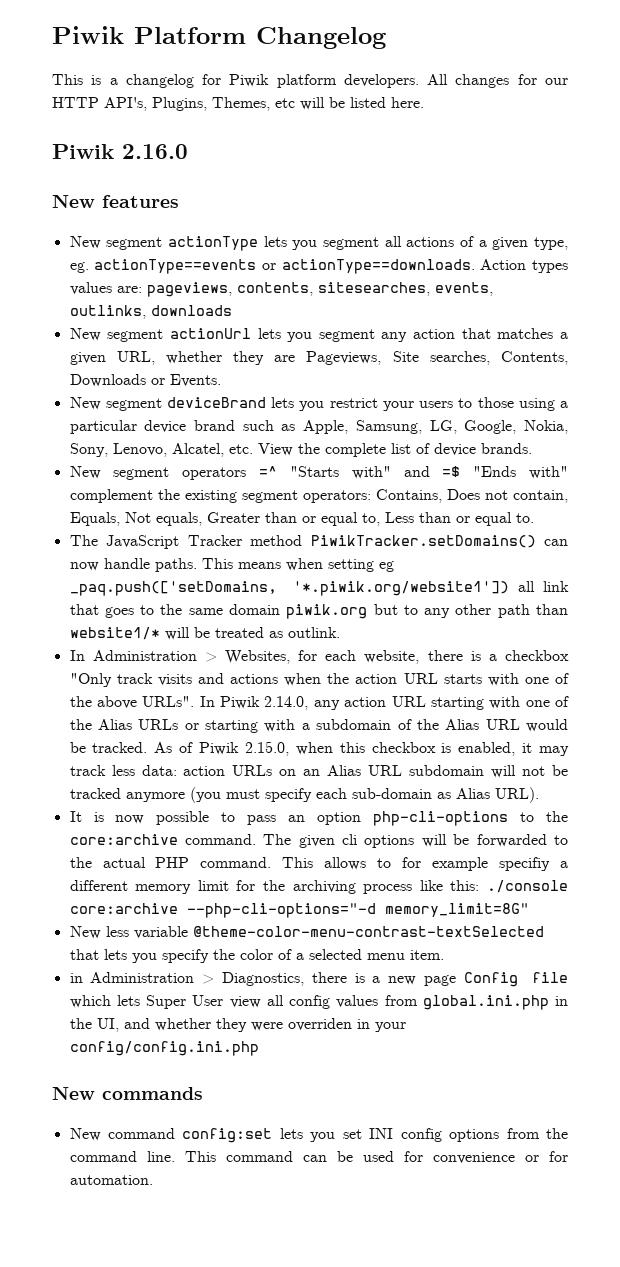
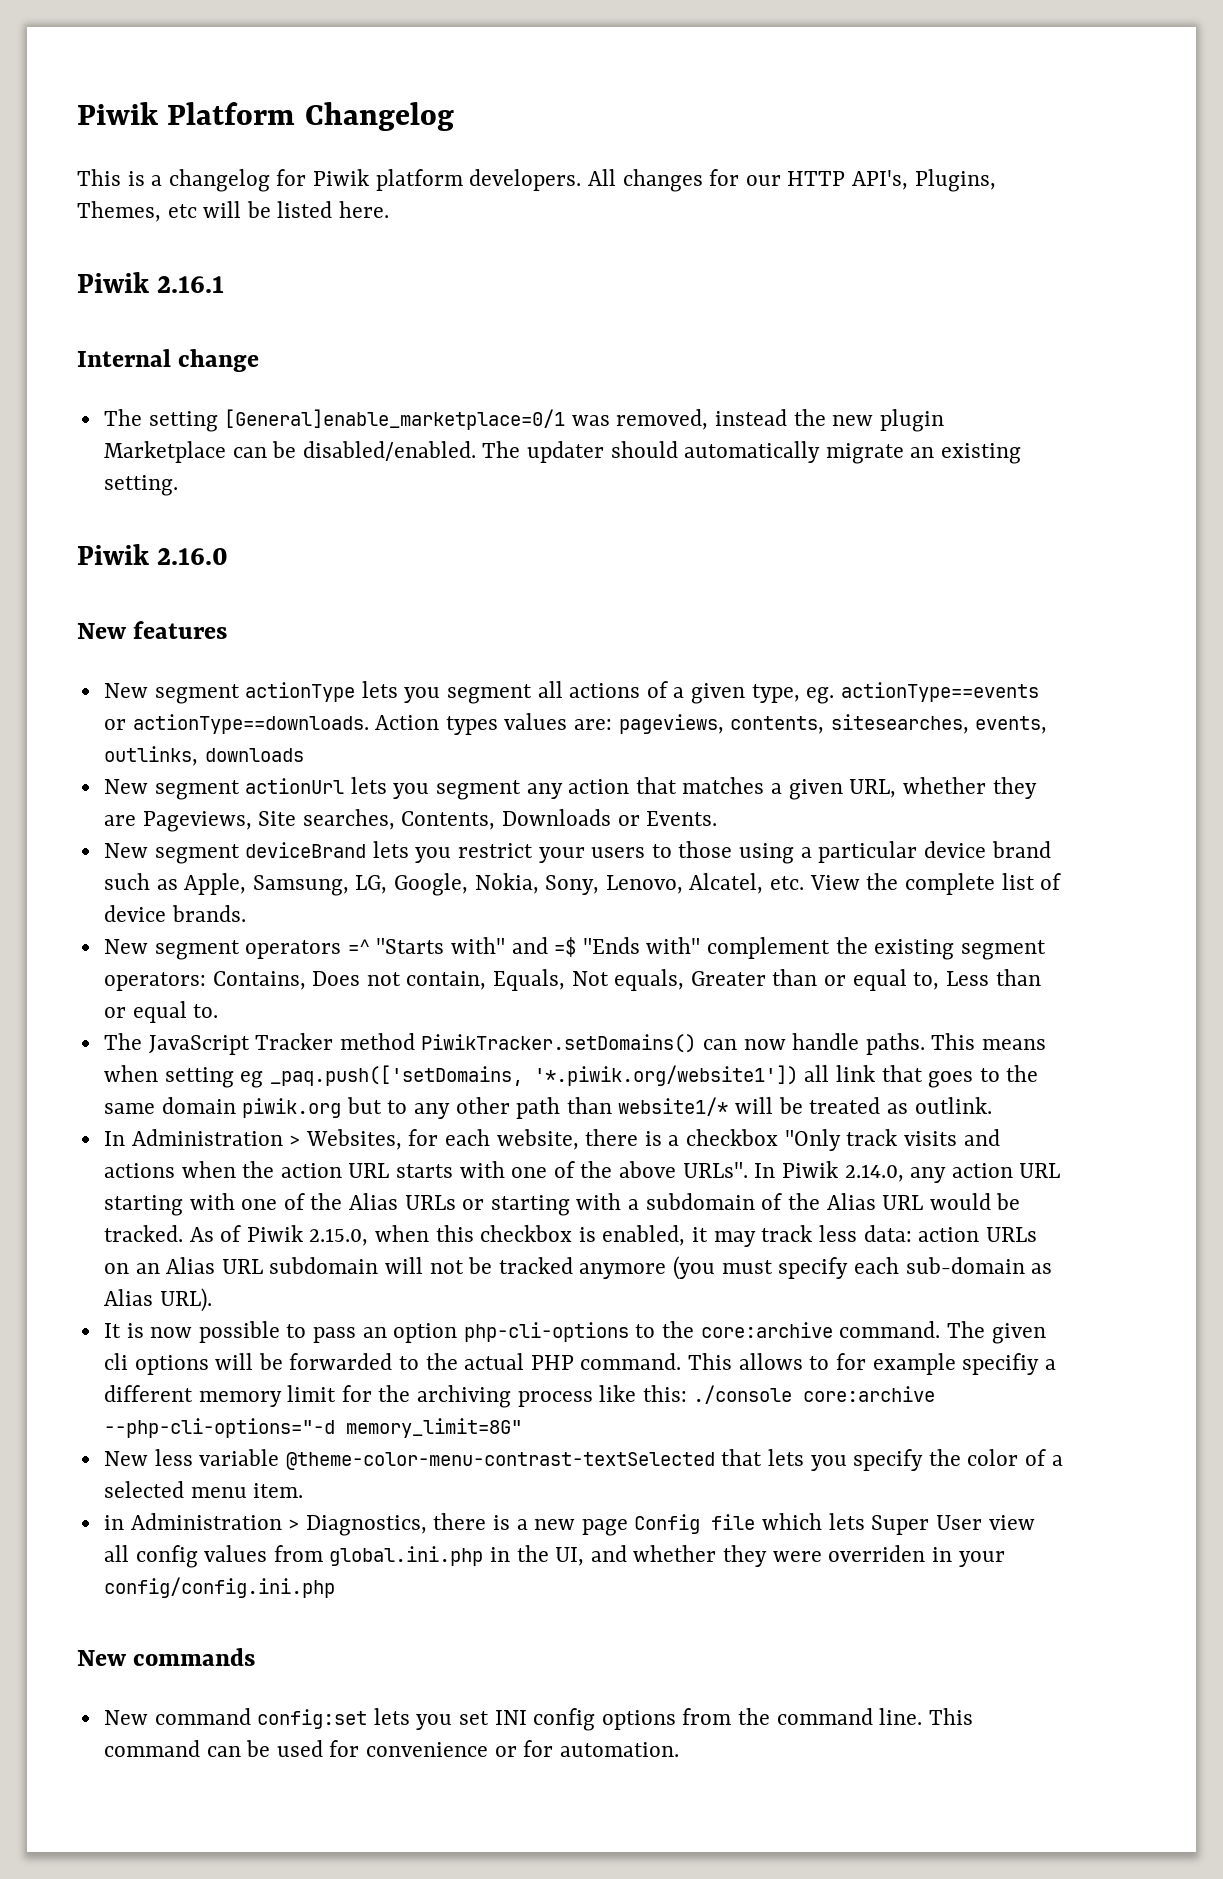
(424, 102) none -> [77,272,225,293] [77,349,260,372] [103,409,944,432] [103,441,1022,464] [103,475,178,496] // Piwik 2.16.1 // Internal change // The setting [General]enable_marketplace=0/1 was removed, instead the new plugin Marketplace can be disabled/enabled. The updater should automatically migrate an existing setting.

